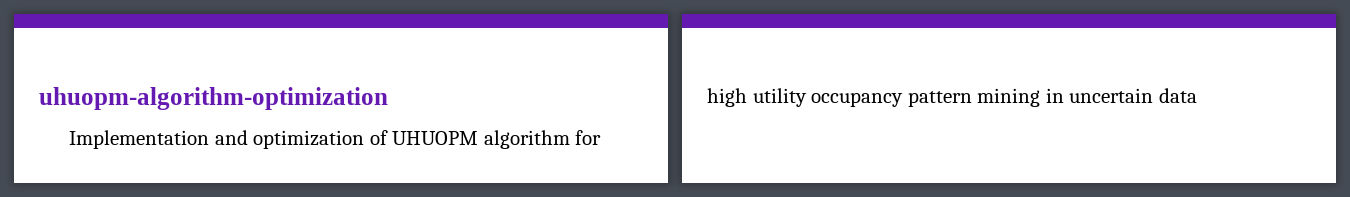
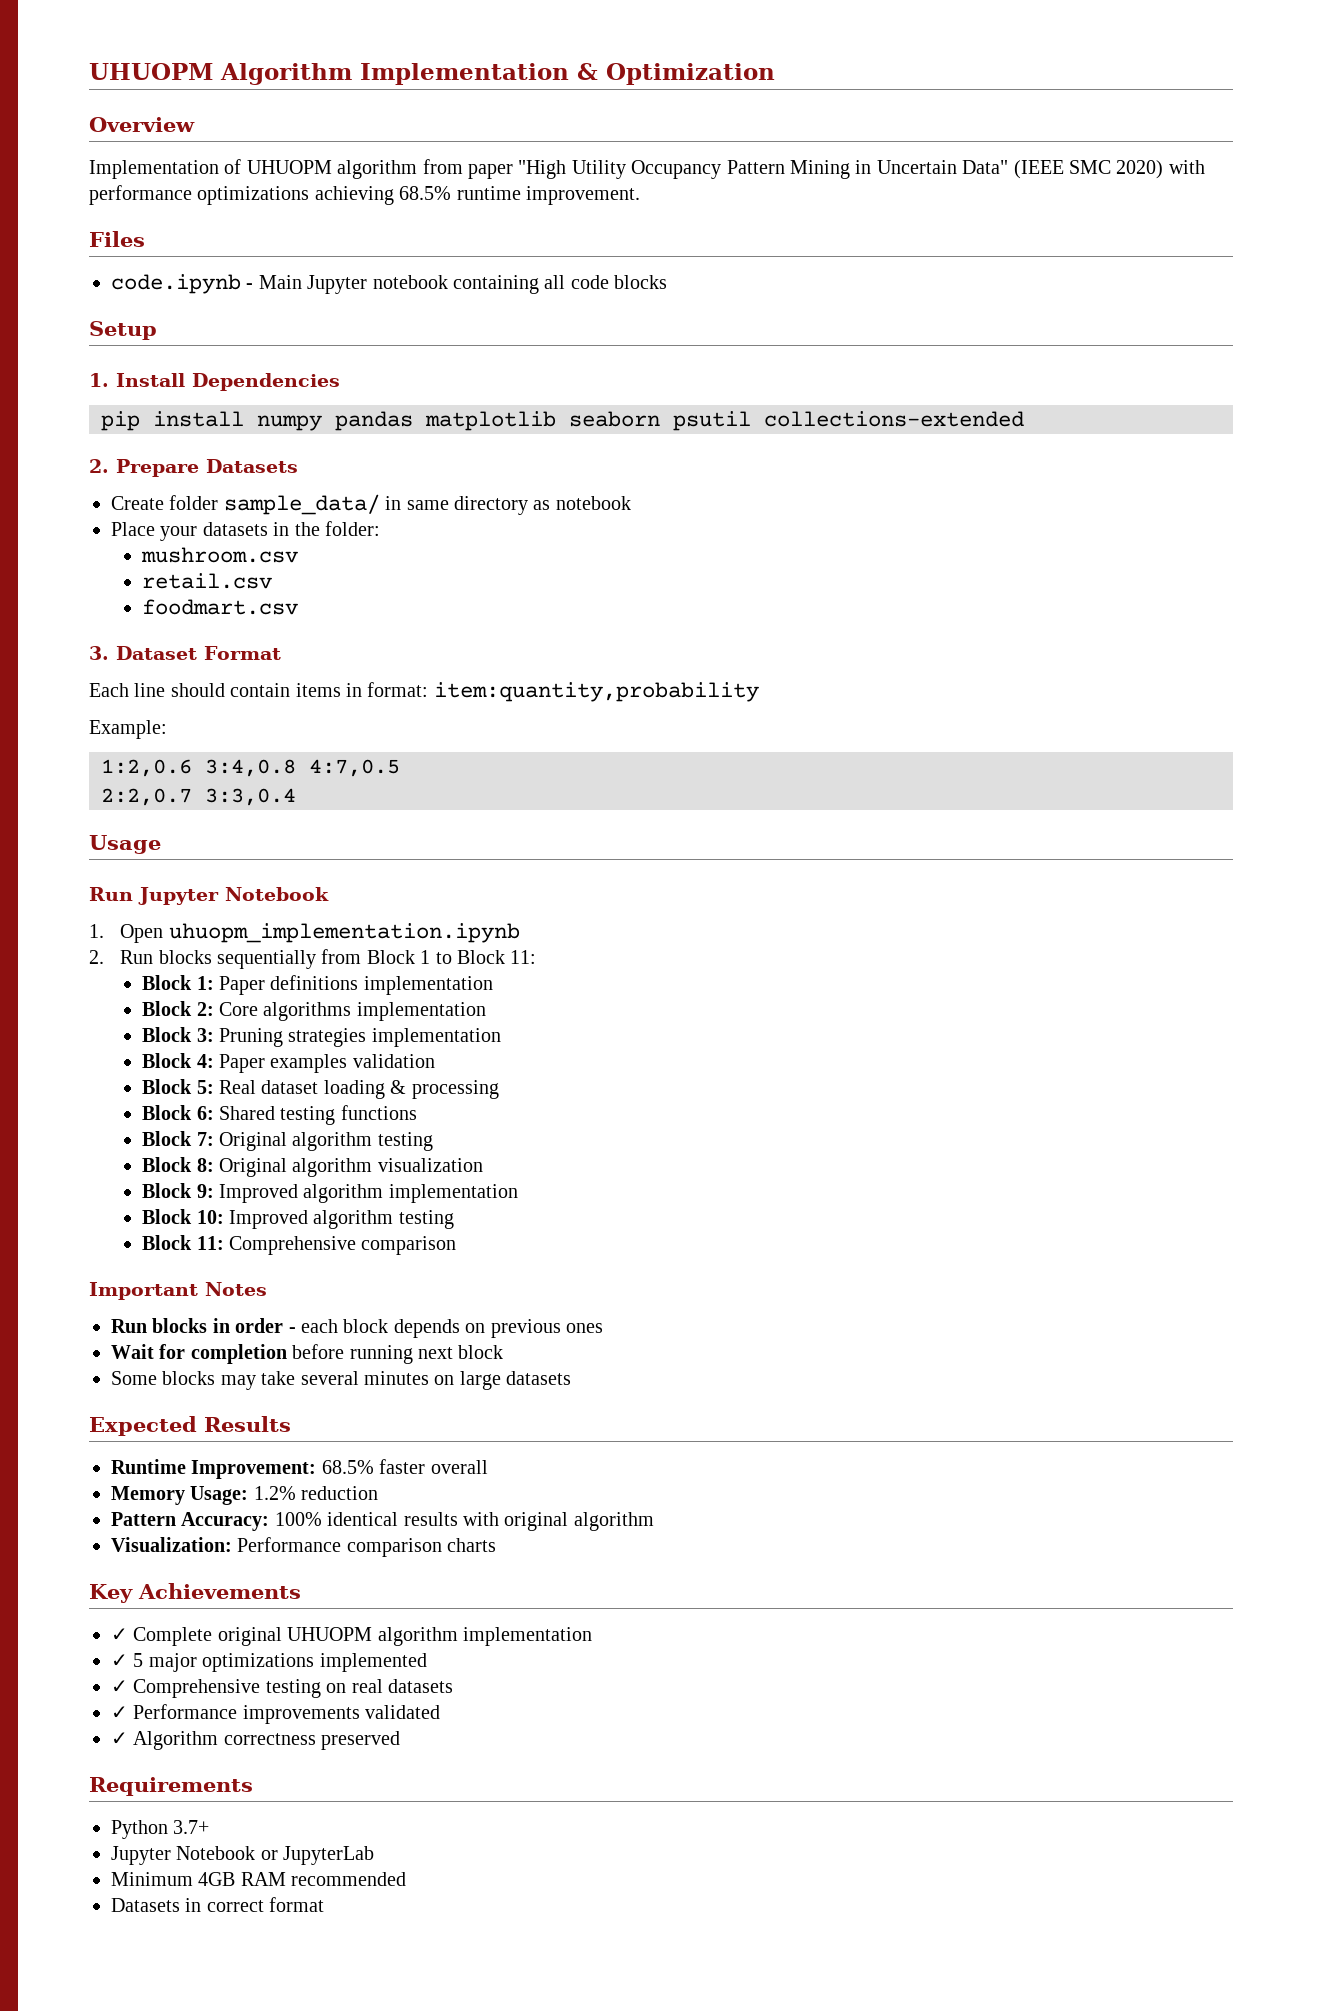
[39,87,388,110] [69,130,365,149] uhuopm-algorithm-optimization // Implementation and optimization -> [89,63,775,85] [89,117,195,132] [89,160,219,179] UHUOPM Algorithm Implementation & Optimization // Overview // Implementation
[575,130,602,145] [707,88,1197,107] for high utility occupancy pattern mining in uncertain data -> [422,159,1205,179] [89,185,640,205] [89,231,145,247] [111,274,668,294] [89,321,157,340] [89,373,340,391] [101,411,1024,431] [89,459,298,477] [111,494,631,515] [111,521,380,541] [141,547,299,563] [142,573,273,589] [142,599,299,615] [89,646,281,660] [89,682,759,702] [89,720,167,739] [101,759,400,777] [101,788,296,806] [89,835,161,854] [89,887,329,905] [89,923,520,943] [89,949,537,969] [142,975,493,995] [142,1001,486,1021] [142,1027,501,1047] [142,1053,435,1073] [142,1079,499,1099] [142,1105,417,1125] [142,1131,433,1151] [142,1157,483,1177] [142,1183,518,1203] [142,1209,454,1229] [142,1235,457,1255] [89,1282,267,1300] [111,1318,603,1338] [111,1344,504,1364] [111,1371,572,1390] [89,1416,291,1436] [111,1459,488,1479] [111,1486,379,1505] [111,1512,654,1531] [111,1537,497,1557] [89,1583,301,1603] [111,1627,592,1646] [111,1653,427,1672] [111,1679,453,1698] [111,1704,441,1724] [111,1731,401,1750] [89,1777,253,1796] [111,1820,210,1839] [111,1846,375,1865] [111,1872,407,1886] [111,1897,325,1912] from paper "High Utility Occupancy Pattern Mining in Uncertain Data" (IEEE SMC 2020) with performance optimizations achieving 68.5% runtime improvement. // Files // code.ipynb - Main Jupyter notebook containing all code blocks // Setup // 1. Install Dependencies // pip install numpy pandas matplotlib seaborn psutil collections-extended // 2. Prepare Datasets // Create folder sample_data/ in same directory as notebook // Place your datasets in the folder: // mushroom.csv // retail.csv // foodmart.csv // 3. Dataset Format // Each line should contain items in format: item:quantity,probability // Example: // 1:2,0.6 3:4,0.8 4:7,0.5 // 2:2,0.7 3:3,0.4 // Usage // Run Jupyter Notebook // 1. Open uhuopm_implementation.ipynb // 2. Run blocks sequentially from Block 1 to Block 11: // Block 1: Paper definitions implementation // Block 2: Core algorithms implementation // Block 3: Pruning strategies implementation // Block 4: Paper examples validation // Block 5: Real dataset loading & processing // Block 6: Shared testing functions // Block 7: Original algorithm testing // Block 8: Original algorithm visualization // Block 9: Improved algorithm implementation // Block 10: Improved algorithm testing // Block 11: Comprehensive comparison // Important Notes // Run blocks in order - each block depends on previous ones // Wait for completion before running next block // Some blocks may take several minutes on large datasets // Expected Results // Runtime Improvement: 68.5% faster overall // Memory Usage: 1.2% reduction // Pattern Accuracy: 100% identical results with original algorithm // Visualization: Performance comparison charts // Key Achievements // ✓ Complete original UHUOPM algorithm implementation // ✓ 5 major optimizations implemented // ✓ Comprehensive testing on real datasets // ✓ Performance improvements validated // ✓ Algorithm correctness preserved // Requirements // Python 3.7+ // Jupyter Notebook or JupyterLab // Minimum 4GB RAM recommended // Datasets in correct format

